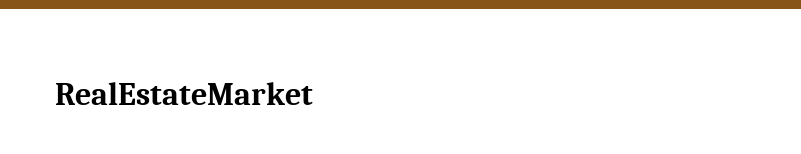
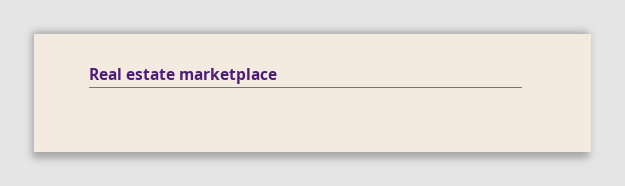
[55,82,313,105] RealEstateMarket -> [89,68,278,84] Real estate marketplace

